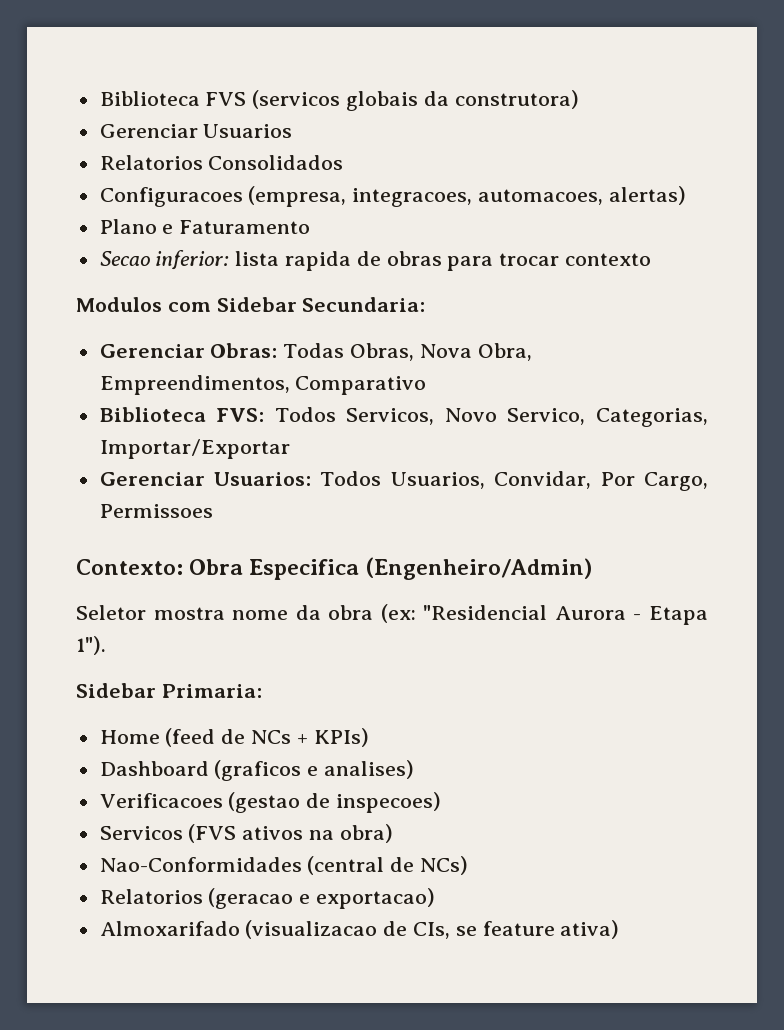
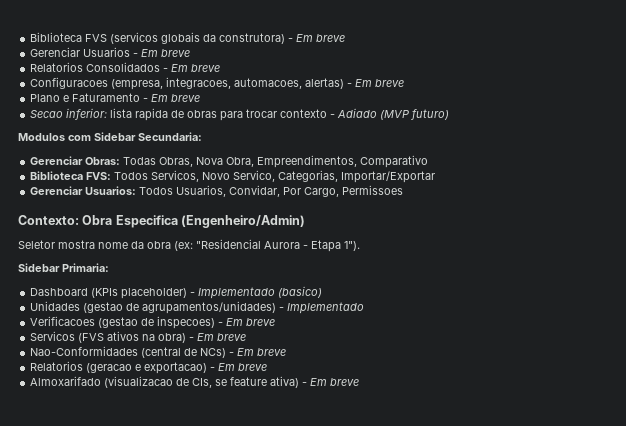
(579, 99) none -> [288,34,346,42] - Em breve
(293, 131) none -> [133,49,191,57] - Em breve
(344, 162) none -> [163,64,221,72] - Em breve
(686, 195) none -> [347,79,405,87] - Em breve
(311, 227) none -> [143,94,201,102] - Em breve
(652, 259) none -> [330,108,450,120] - Adiado (MVP futuro)
[99,728,369,747] [99,760,415,781] Home (feed de NCs + KPIs) // Dashboard (graficos e analises) -> [30,286,323,299] [30,301,365,314] Dashboard (KPIs placeholder) - Implementado (basico) // Unidades (gestao de agrupamentos/unidades) - Implementado
(442, 802) none -> [218,318,276,326] - Em breve
(393, 833) none -> [189,333,247,341] - Em breve
(469, 865) none -> [229,348,287,356] - Em breve
(436, 898) none -> [210,363,268,371] - Em breve
(620, 929) none -> [302,378,360,386] - Em breve

